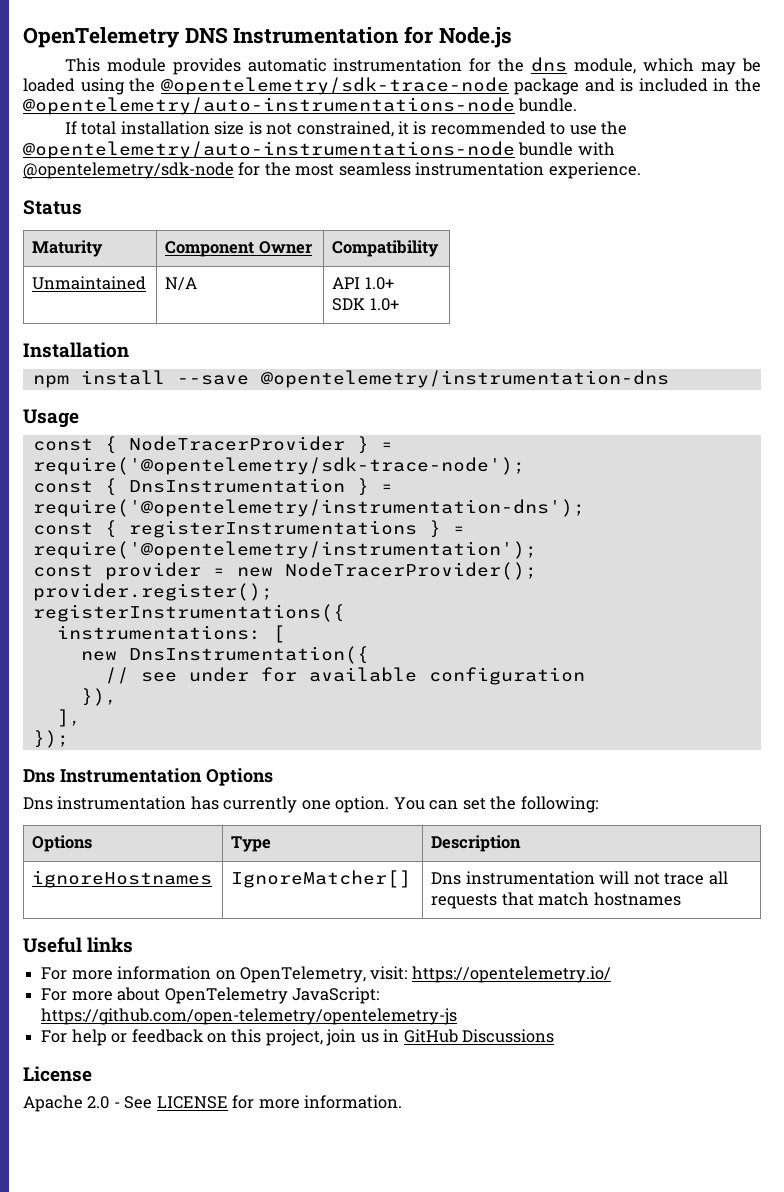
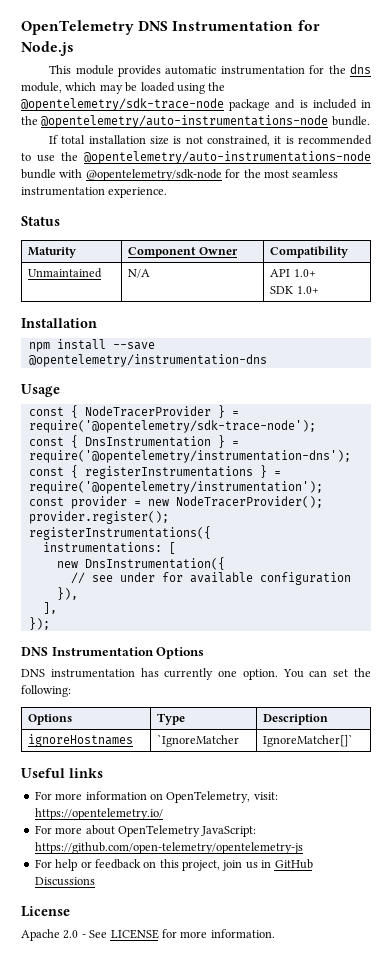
[23,769,55,783] Dns -> [21,647,48,656] DNS
[23,797,53,810] Dns -> [21,669,45,677] DNS
[231,870,412,888] [431,871,728,885] [431,892,681,909] IgnoreMatcher[] | Dns instrumentation will not trace all requests that match hostnames -> [157,734,240,747] [263,734,354,747] `IgnoreMatcher | IgnoreMatcher[]`

